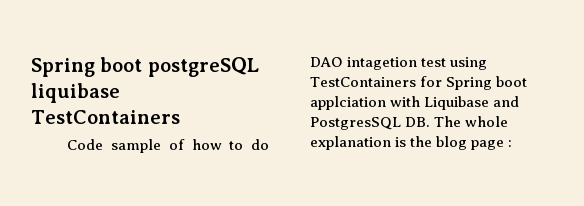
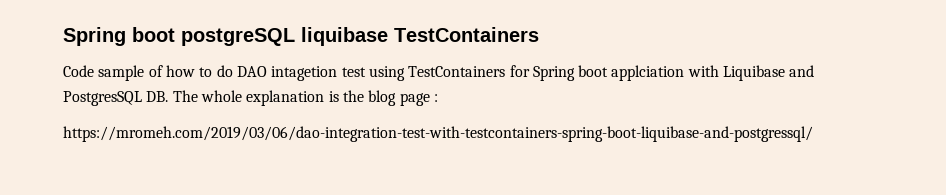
(513, 143) none -> [63,126,813,142] // https://mromeh.com/2019/03/06/dao-integration-test-with-testcontainers-spring-boot-liquibase-and-postgressql/

